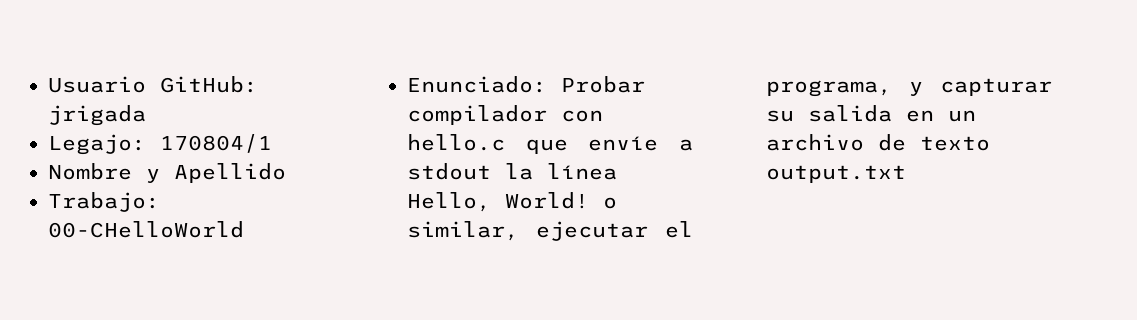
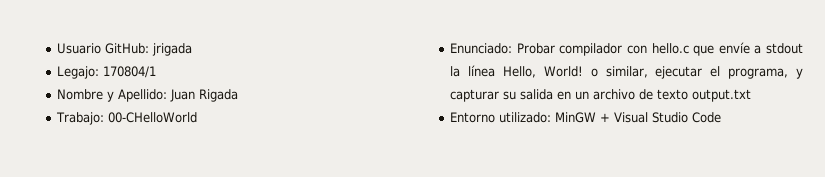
[174,163,286,183] Apellido -> [118,89,239,102] Apellido: Juan Rigada
(906, 174) none -> [450,112,722,123] // Entorno utilizado: MinGW + Visual Studio Code

